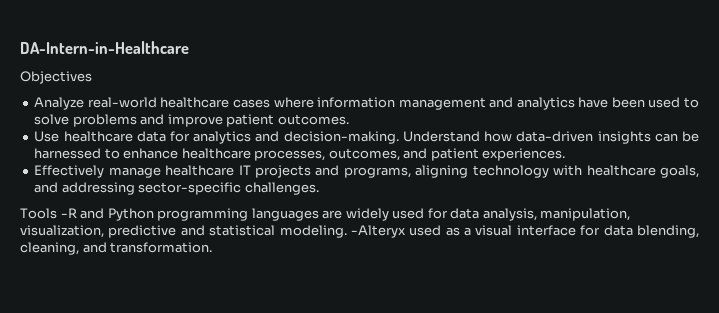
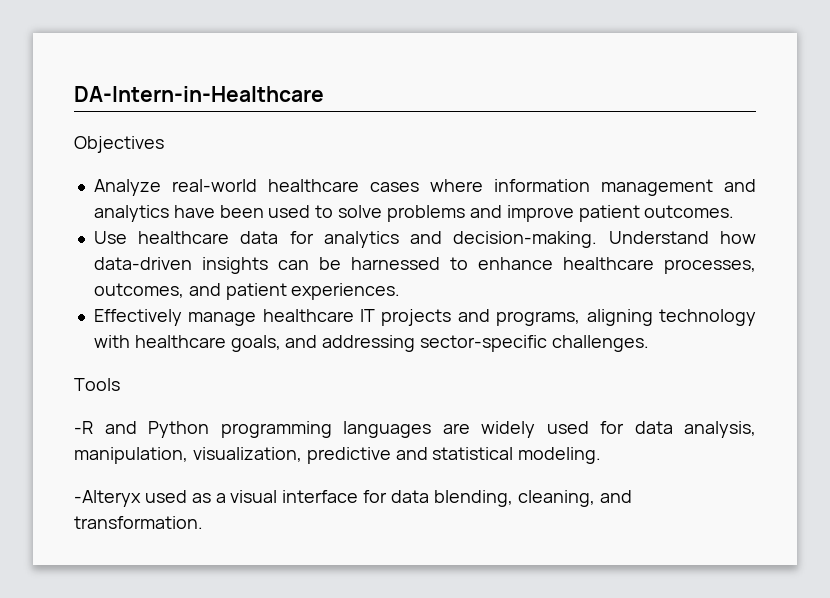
(57, 213) none -> (120, 384) //
(347, 231) none -> (602, 455) //

